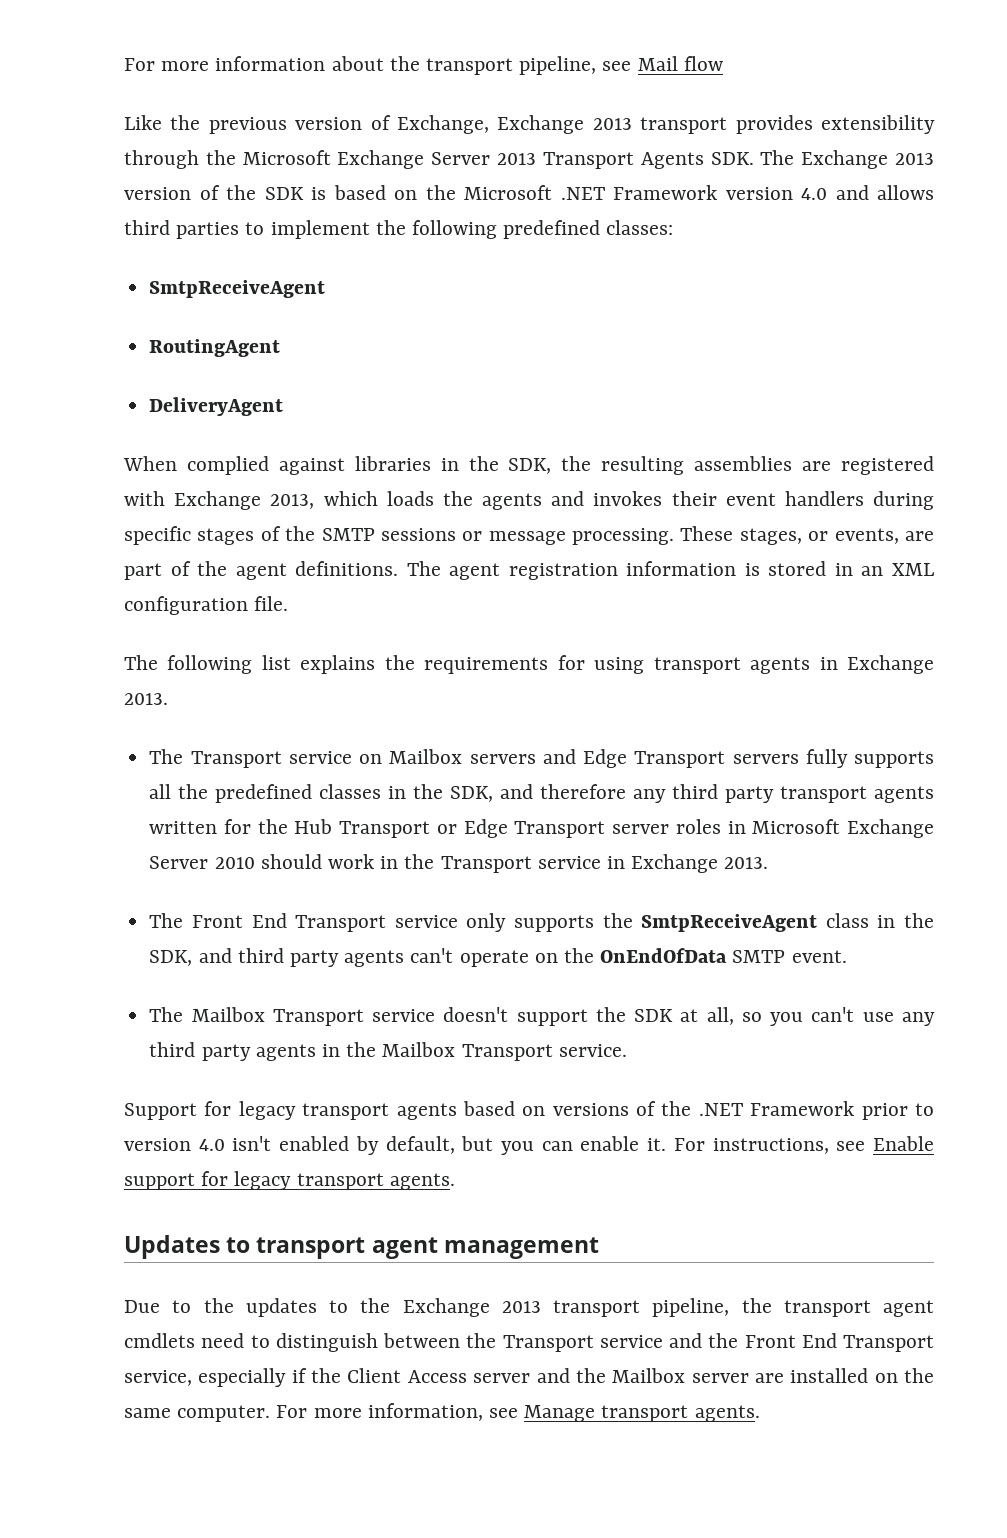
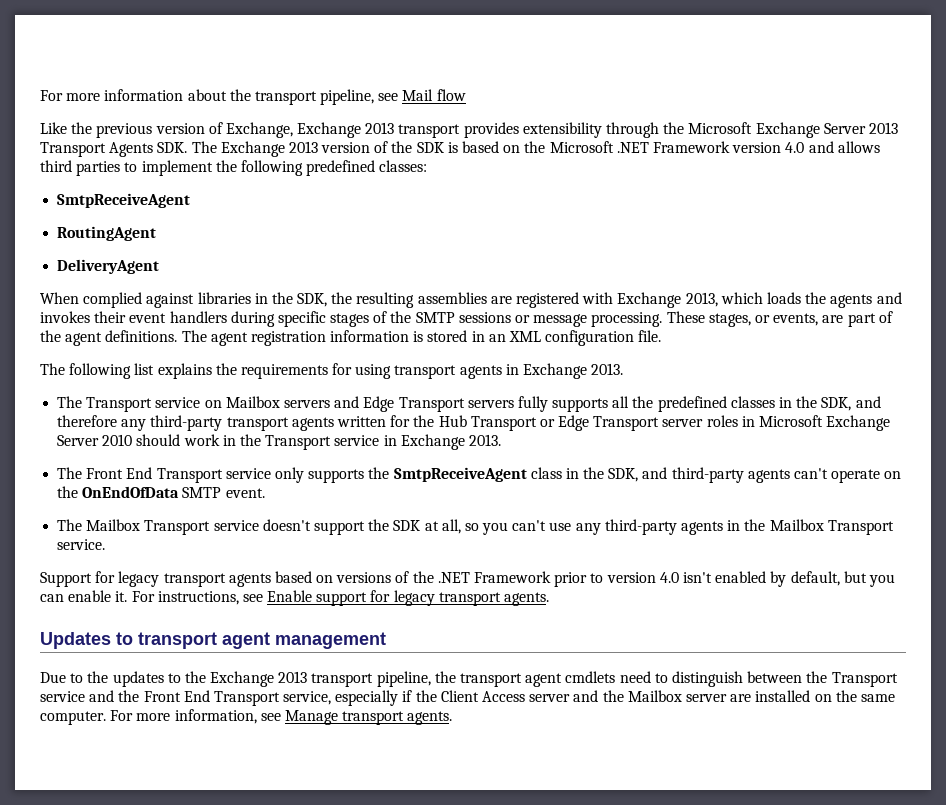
[672,784,775,803] third party -> [150,415,223,431] third-party
[237,948,339,967] third party -> [671,467,744,483] third-party
[149,1042,251,1061] third party -> [604,519,677,535] third-party

